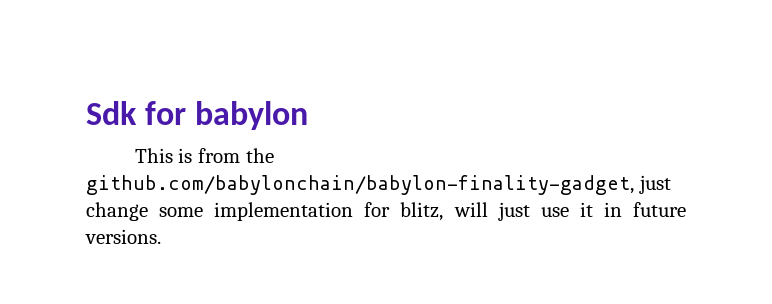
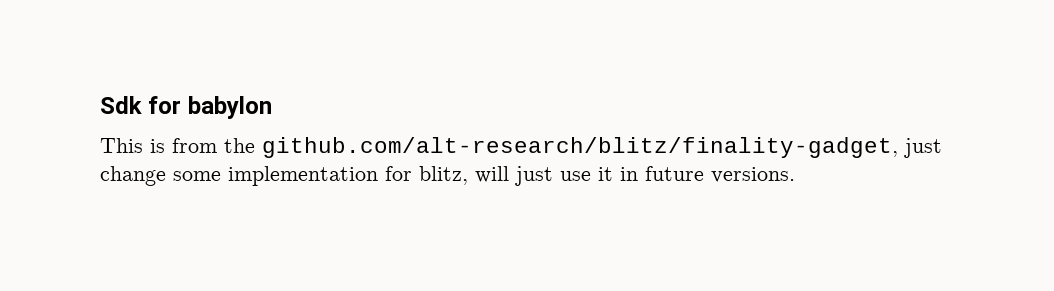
[86,175,634,195] github.com/babylonchain/babylon-finality-gadget, -> [262,137,898,158] github.com/alt-research/blitz/finality-gadget,

